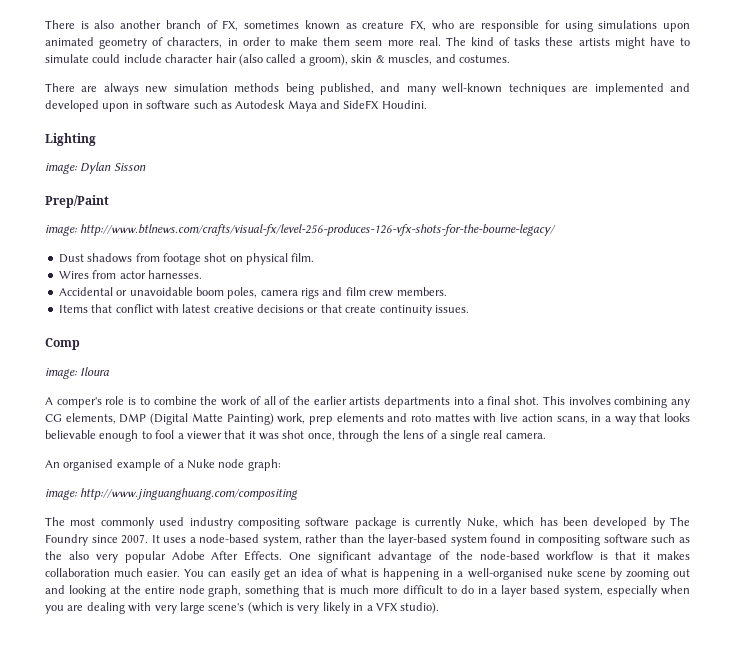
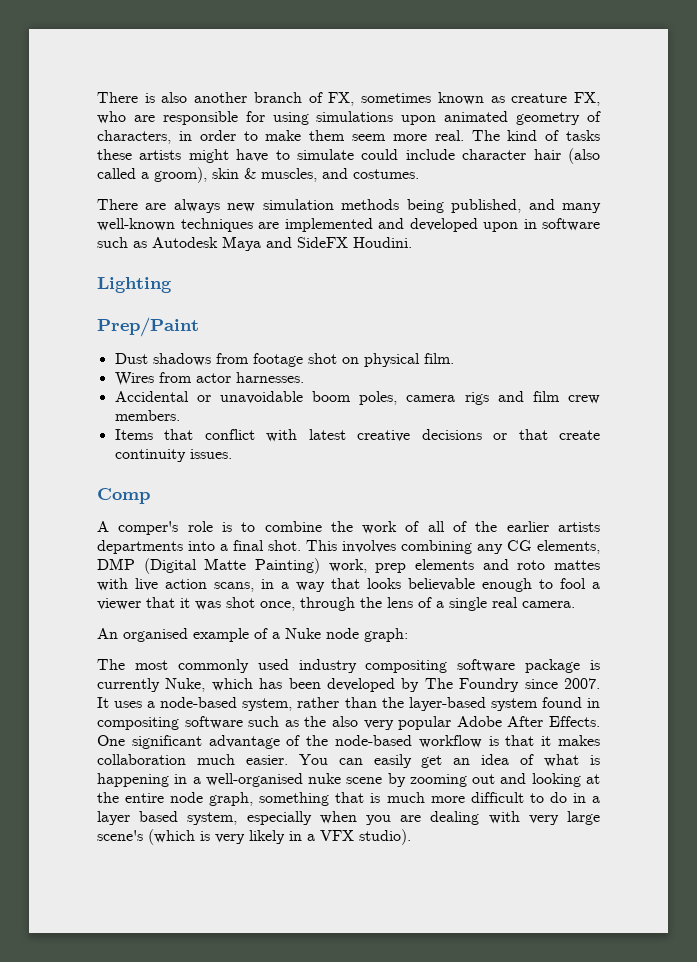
[45,162,146,174] // image: Dylan Sisson -> (172, 285) none
[45,224,557,236] // image: http://www.btlnews.com/crafts/visual-fx/level-256-produces-126-vfx-shots-for-the-bourne-legacy/ -> (199, 327) none
[45,367,110,379] // image: Iloura -> (150, 496) none
[45,488,299,500] // image: http://www.jinguanghuang.com/compositing -> (408, 635) none

